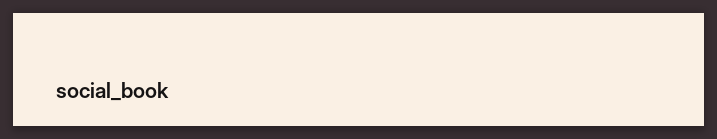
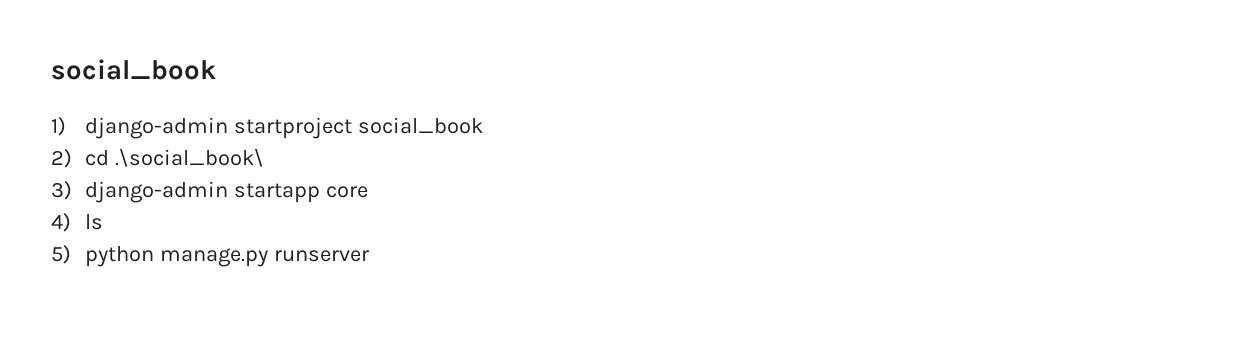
[56,82,169,101] social_book -> [51,59,216,80] [51,117,483,139] [51,148,264,168] [51,181,368,203] [51,213,103,232] [51,245,369,267] social_book // 1) django-admin startproject social_book // 2) cd .\social_book\ // 3) django-admin startapp core // 4) ls // 5) python manage.py runserver

